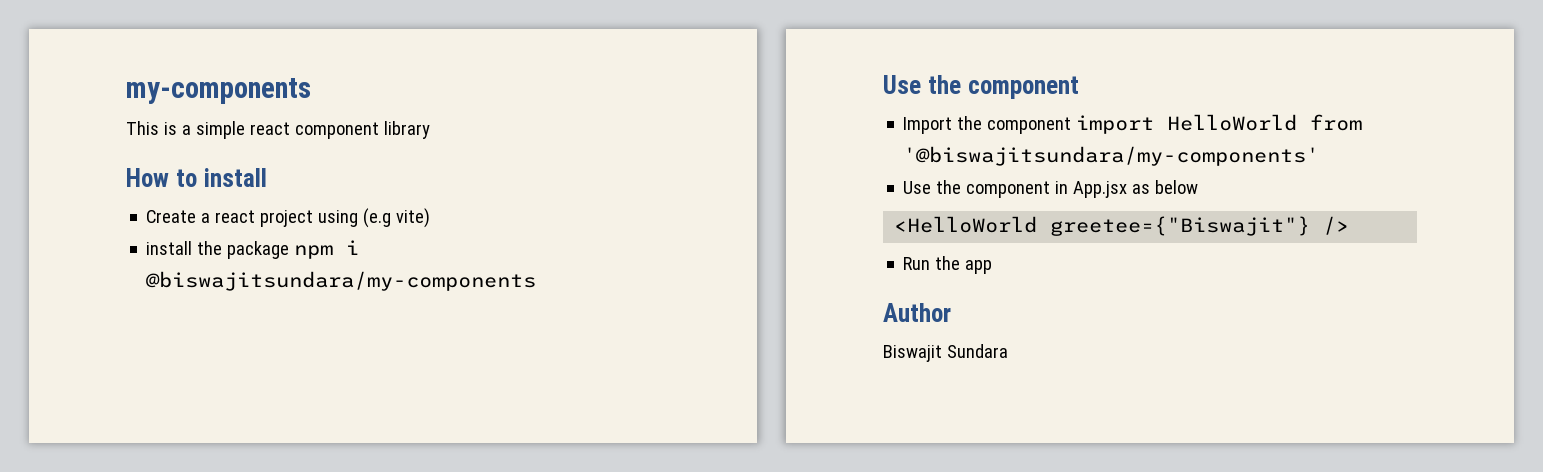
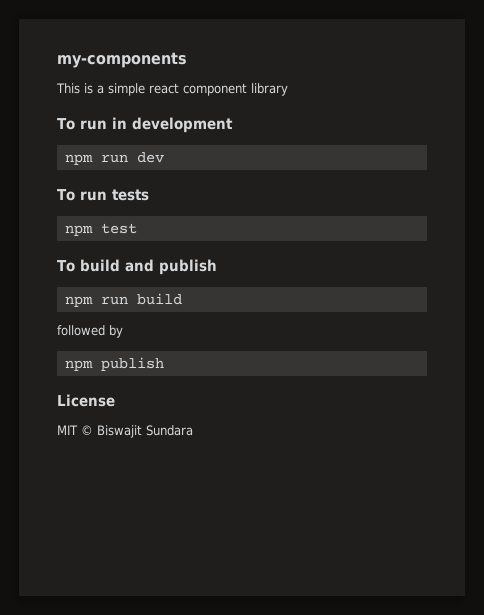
[126,168,267,187] [146,208,431,228] [146,240,360,259] [146,271,537,291] [883,75,1079,99] [903,114,1363,134] [903,146,1320,166] [903,180,1199,198] [894,216,1350,236] [903,256,993,274] [883,303,951,322] How to install // Create a react project using (e.g vite) // install the package npm i @biswajitsundara/my-components // Use the component // Import the component import HelloWorld from '@biswajitsundara/my-components' // Use the component in App.jsx as below // <HelloWorld greetee={"Biswajit"} /> // Run the app // Author // -> [57,117,233,133] [64,152,164,165] [57,189,149,201] [64,223,137,236] [57,259,217,275] [64,293,182,307] [57,325,123,338] [64,357,164,371] [57,394,115,407] [57,425,93,435] To run in development // npm run dev // To run tests // npm test // To build and publish // npm run build // followed by // npm publish // License // MIT ©

